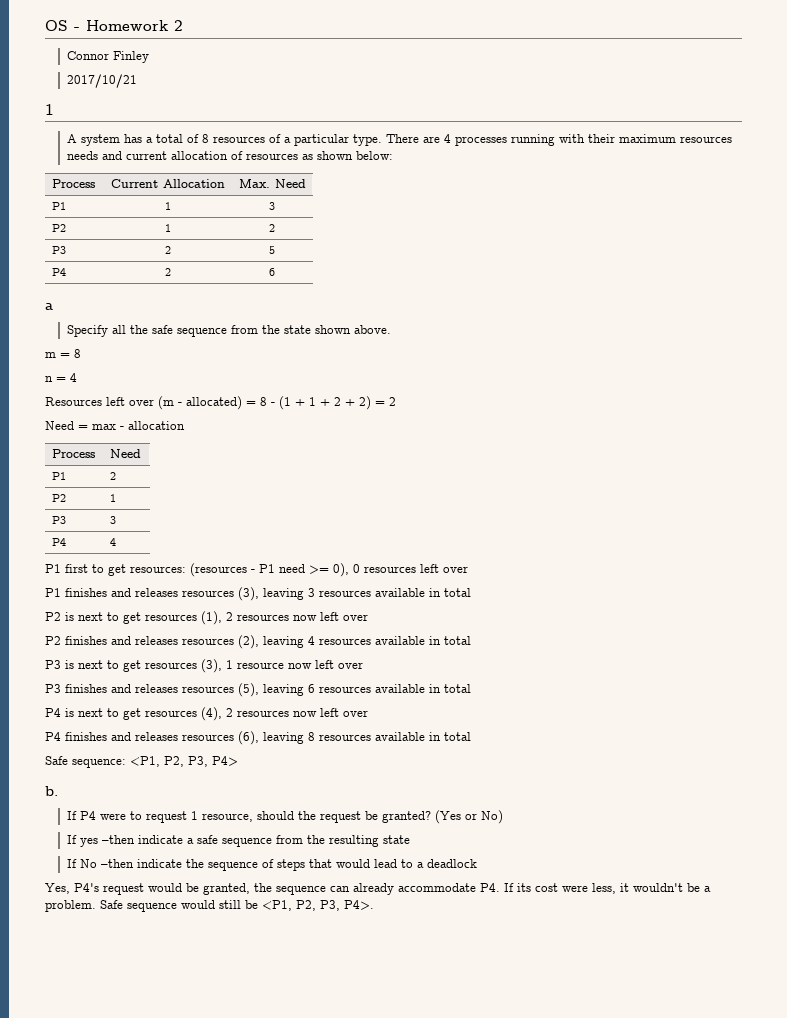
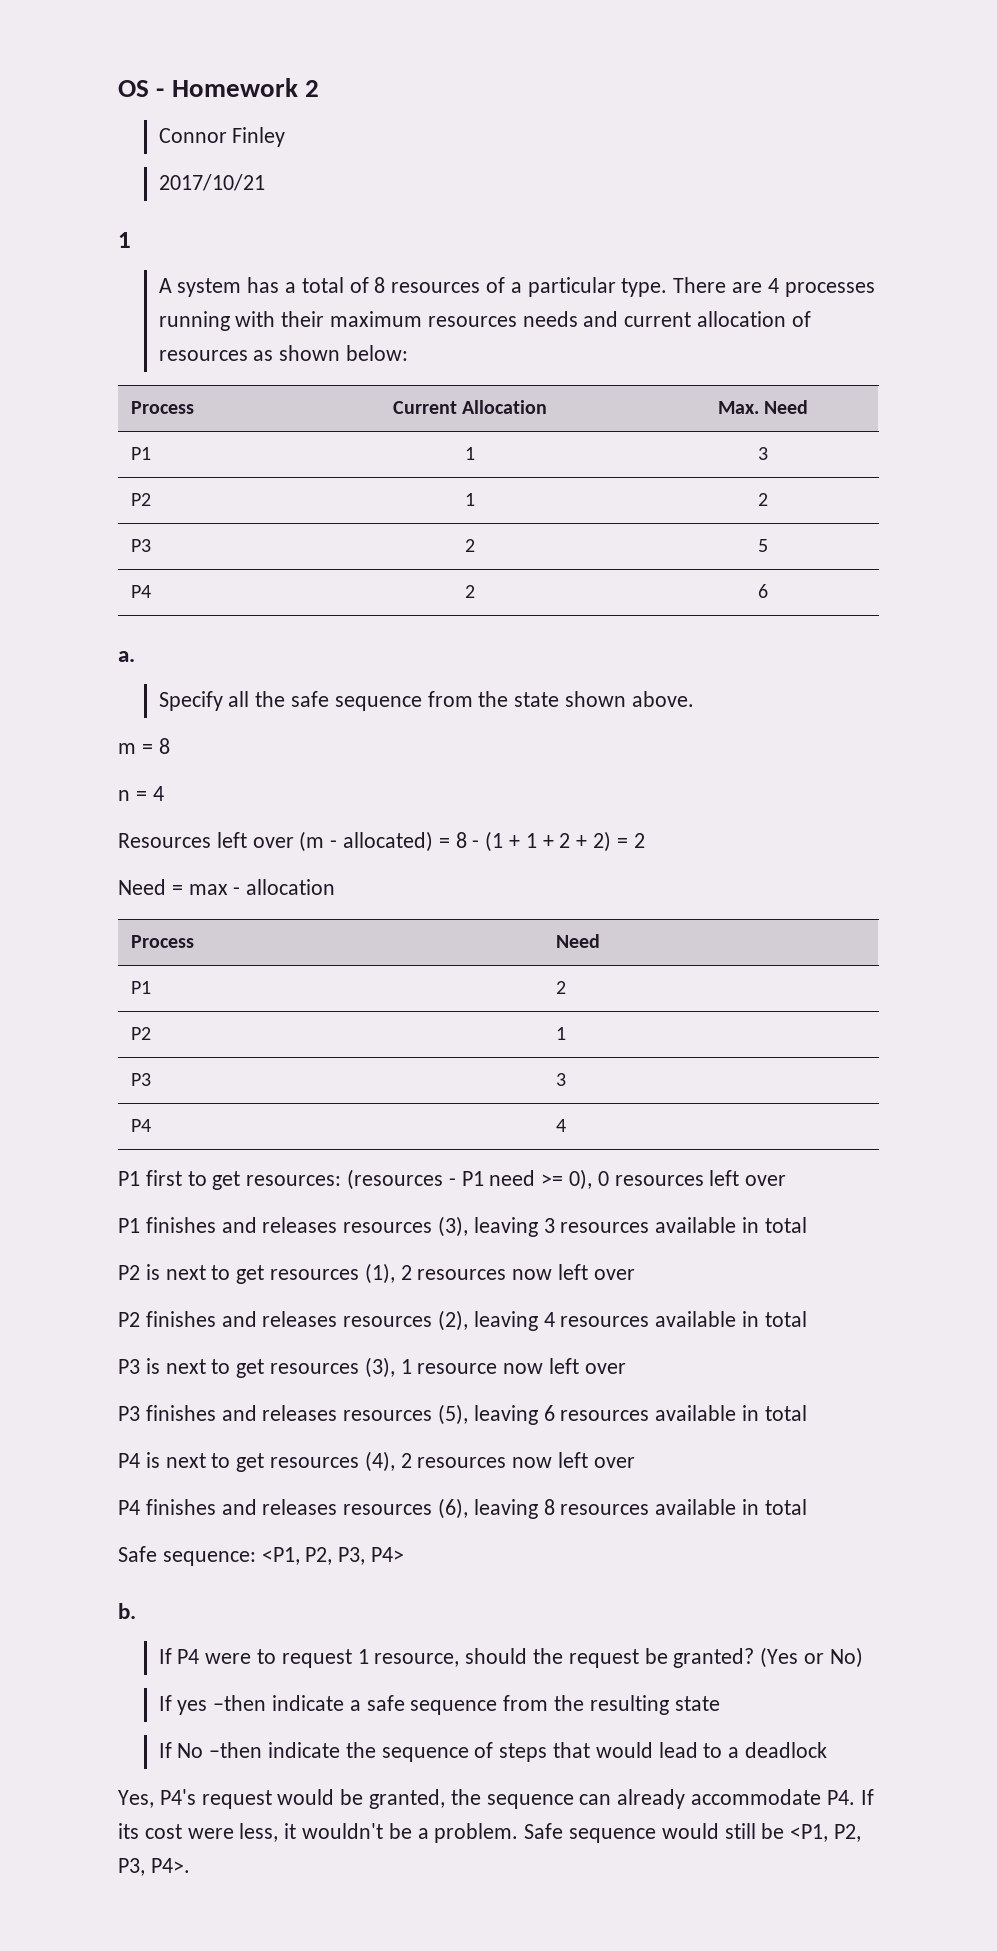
[45,303,53,310] a -> [118,651,135,662] a.

